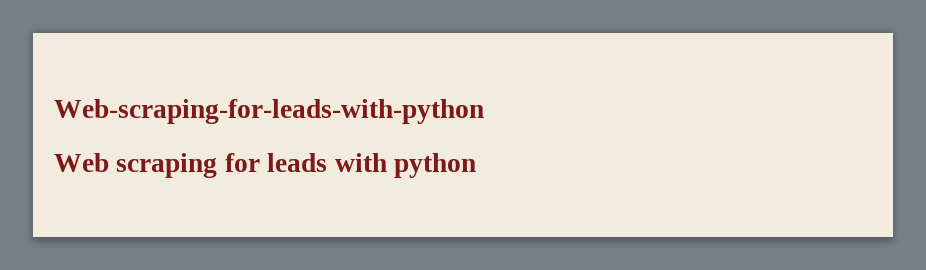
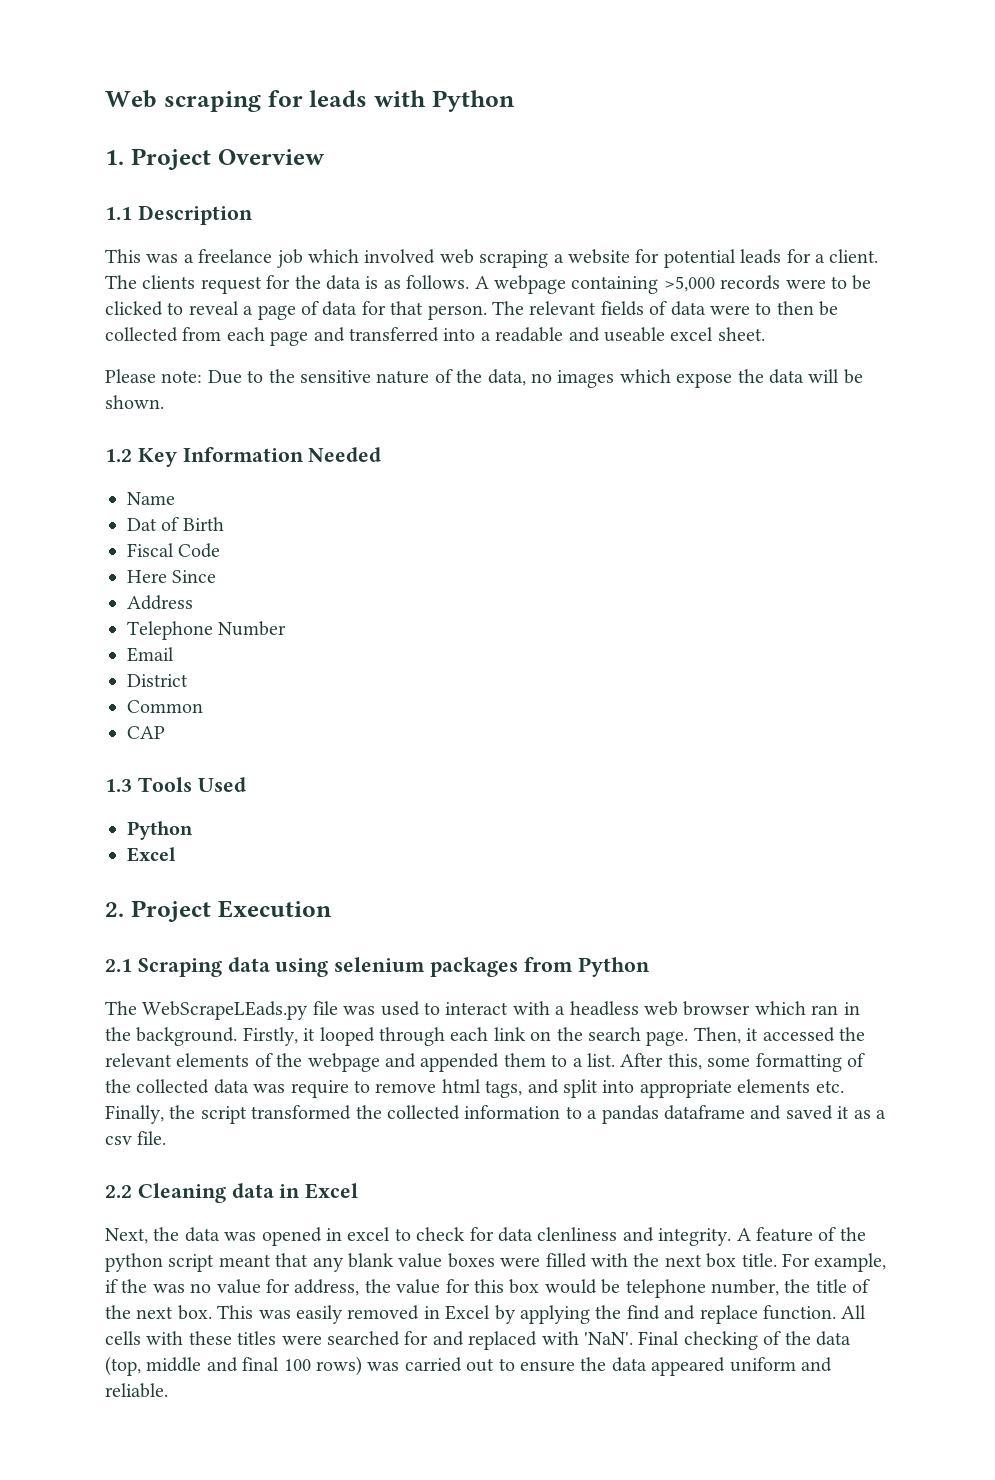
[54,99,484,124] Web-scraping-for-leads-with-python // -> (105, 99) none
[394,153,477,178] python -> [431,90,515,112] [105,148,325,170] [105,205,253,225] [105,249,879,268] [105,275,872,294] [105,301,839,320] [105,327,765,346] [105,369,863,388] [105,395,164,409] [105,447,382,467] [127,492,175,505] [127,517,224,531] [127,543,221,558] [127,570,217,583] [127,595,193,610] [127,621,287,640] [127,647,174,662] [127,674,188,687] [127,700,203,713] [127,726,165,739] [105,777,246,792] [127,821,193,840] [127,847,176,862] [105,900,332,922] [105,957,650,977] [105,1001,860,1020] [105,1027,865,1046] [105,1053,865,1072] [105,1079,844,1098] [105,1105,886,1124] [105,1131,167,1145] [105,1183,359,1203] [105,1227,866,1246] [105,1253,887,1272] [105,1279,871,1298] [105,1305,867,1324] [105,1331,851,1350] [105,1356,832,1376] [105,1383,168,1398] Python // 1. Project Overview // 1.1 Description // This was a freelance job which involved web scraping a website for potential leads for a client. The clients request for the data is as follows. A webpage containing >5,000 records were to be clicked to reveal a page of data for that person. The relevant fields of data were to then be collected from each page and transferred into a readable and useable excel sheet. // Please note: Due to the sensitive nature of the data, no images which expose the data will be shown. // 1.2 Key Information Needed // Name // Dat of Birth // Fiscal Code // Here Since // Address // Telephone Number // Email // District // Common // CAP // 1.3 Tools Used // Python // Excel // 2. Project Execution // 2.1 Scraping data using selenium packages from Python // The WebScrapeLEads.py file was used to interact with a headless web browser which ran in the background. Firstly, it looped through each link on the search page. Then, it accessed the relevant elements of the webpage and appended them to a list. After this, some formatting of the collected data was require to remove html tags, and split into appropriate elements etc. Finally, the script transformed the collected information to a pandas dataframe and saved it as a csv file. // 2.2 Cleaning data in Excel // Next, the data was opened in excel to check for data clenliness and integrity. A feature of the python script meant that any blank value boxes were filled with the next box title. For example, if the was no value for address, the value for this box would be telephone number, the title of the next box. This was easily removed in Excel by applying the find and replace function. All cells with these titles were searched for and replaced with 'NaN'. Final checking of the data (top, middle and final 100 rows) was carried out to ensure the data appeared uniform and reliable.

